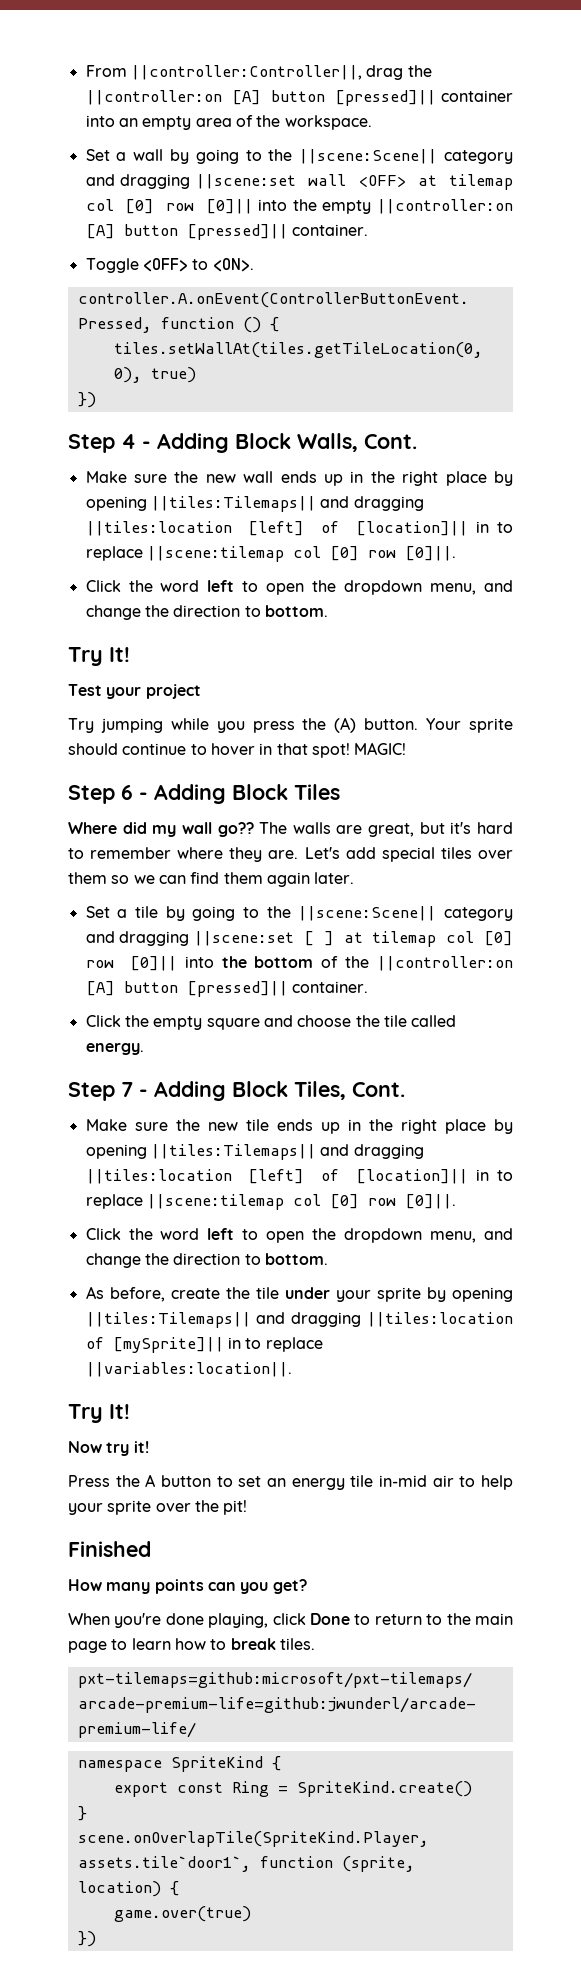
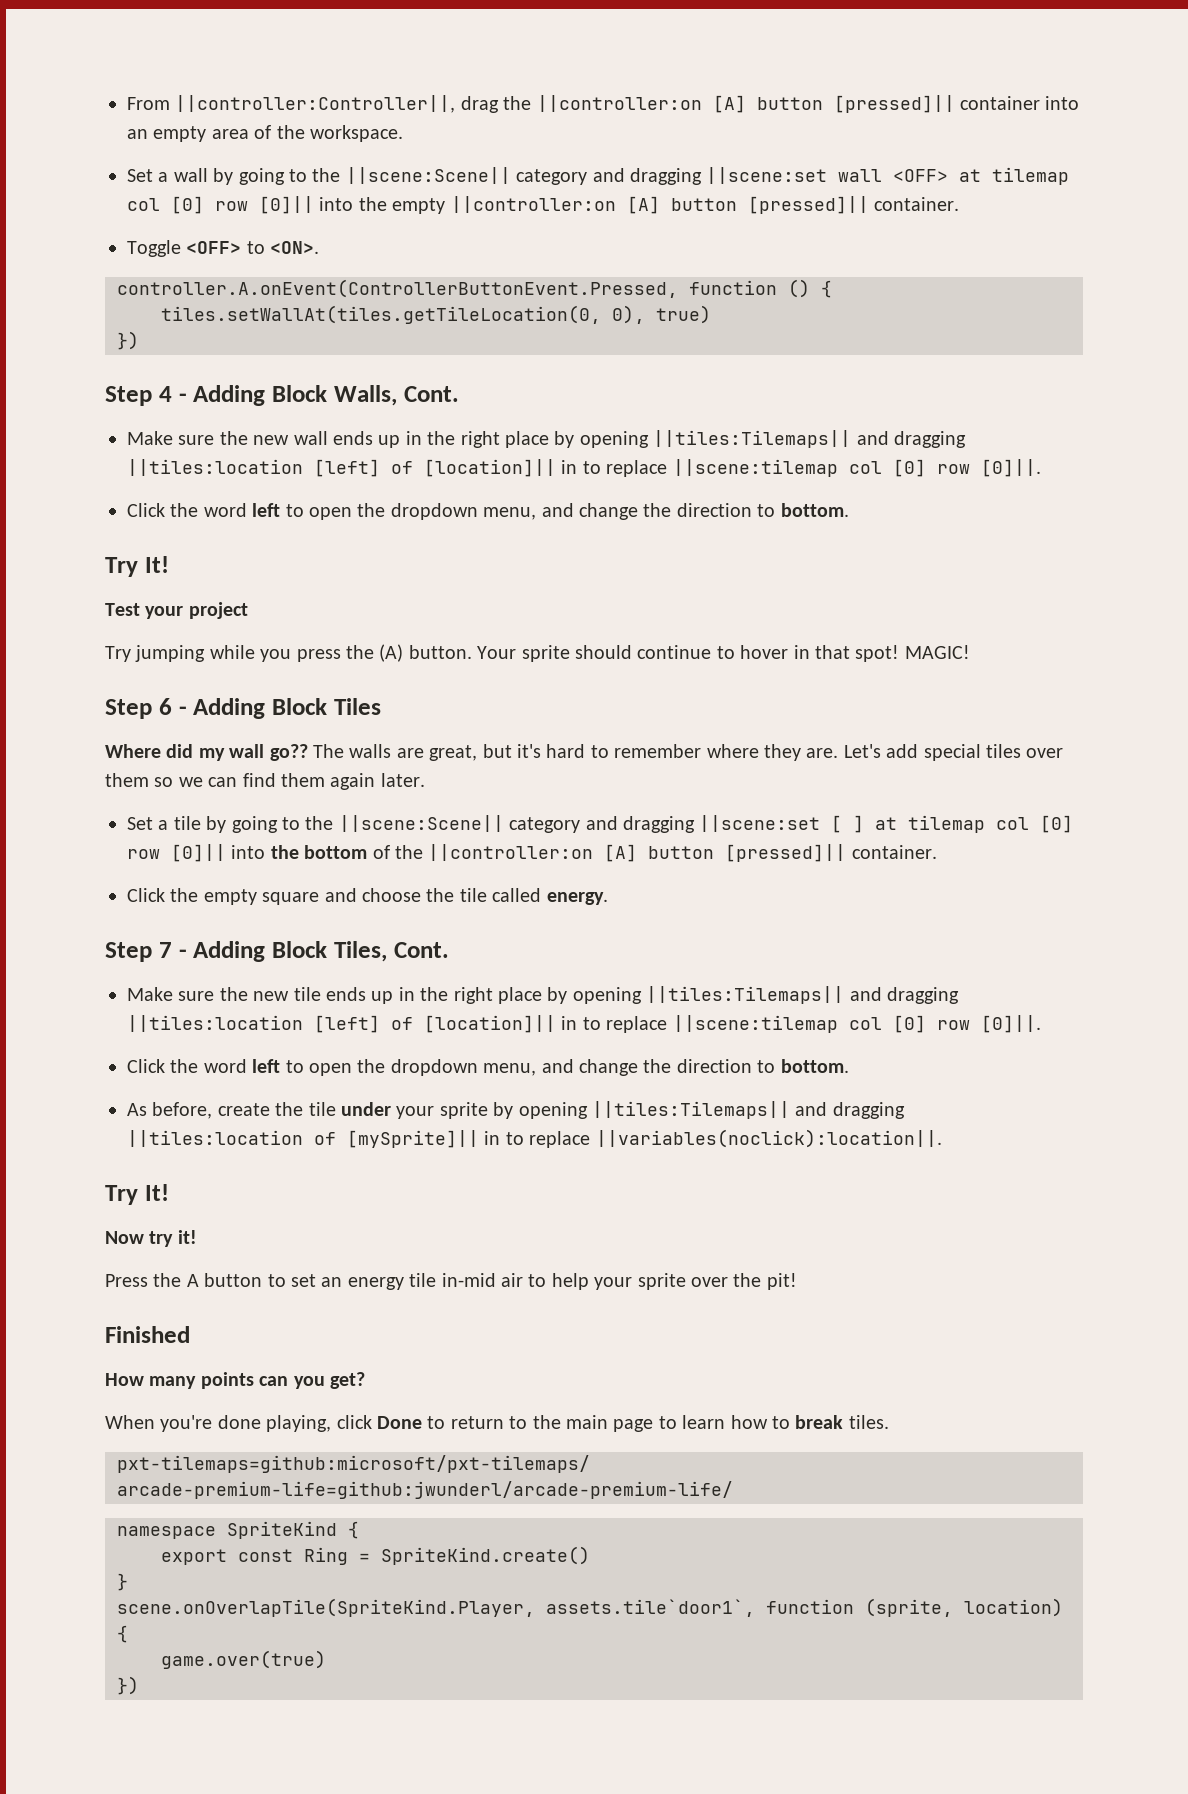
[85,1362,292,1377] ||variables:location||. -> [595,1129,942,1148] ||variables(noclick):location||.

